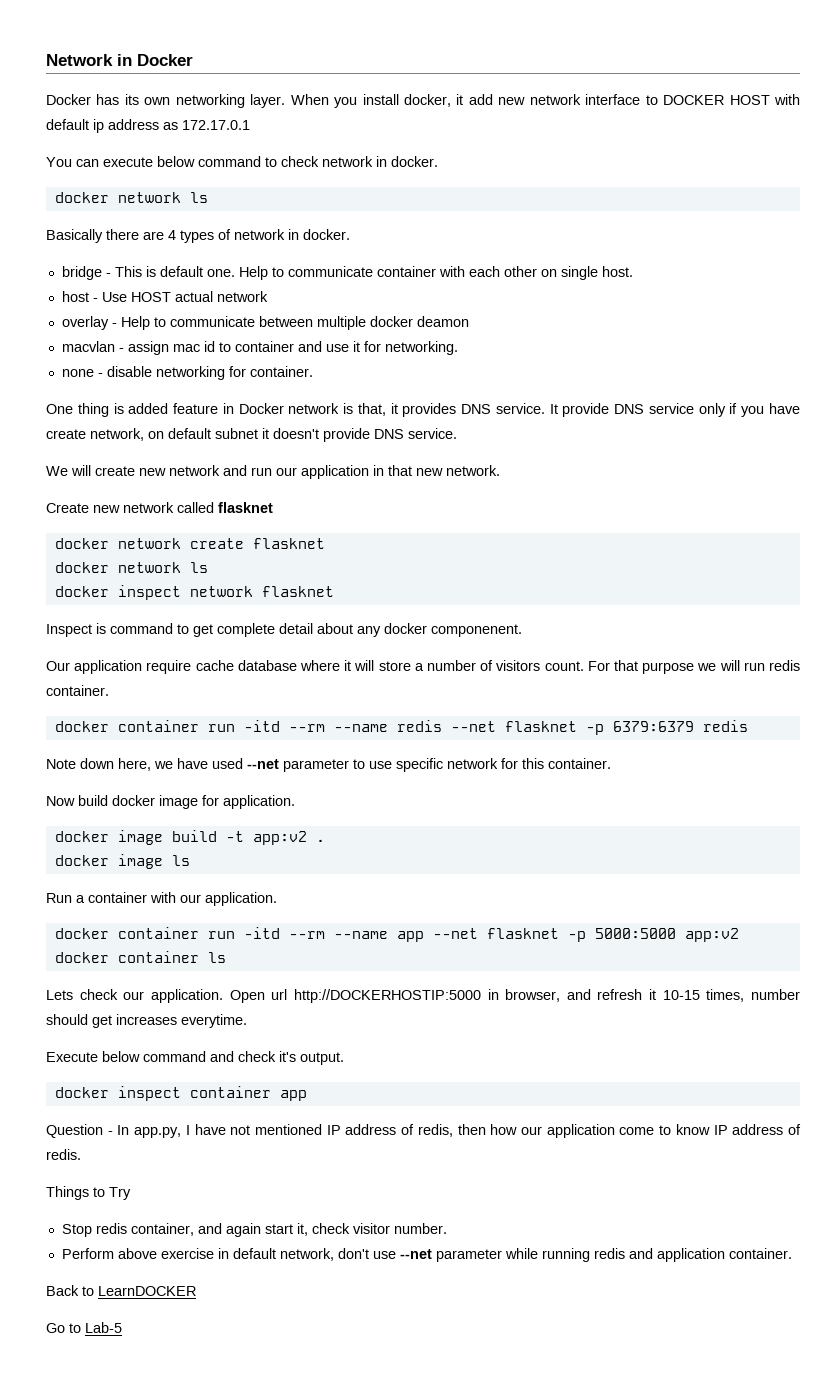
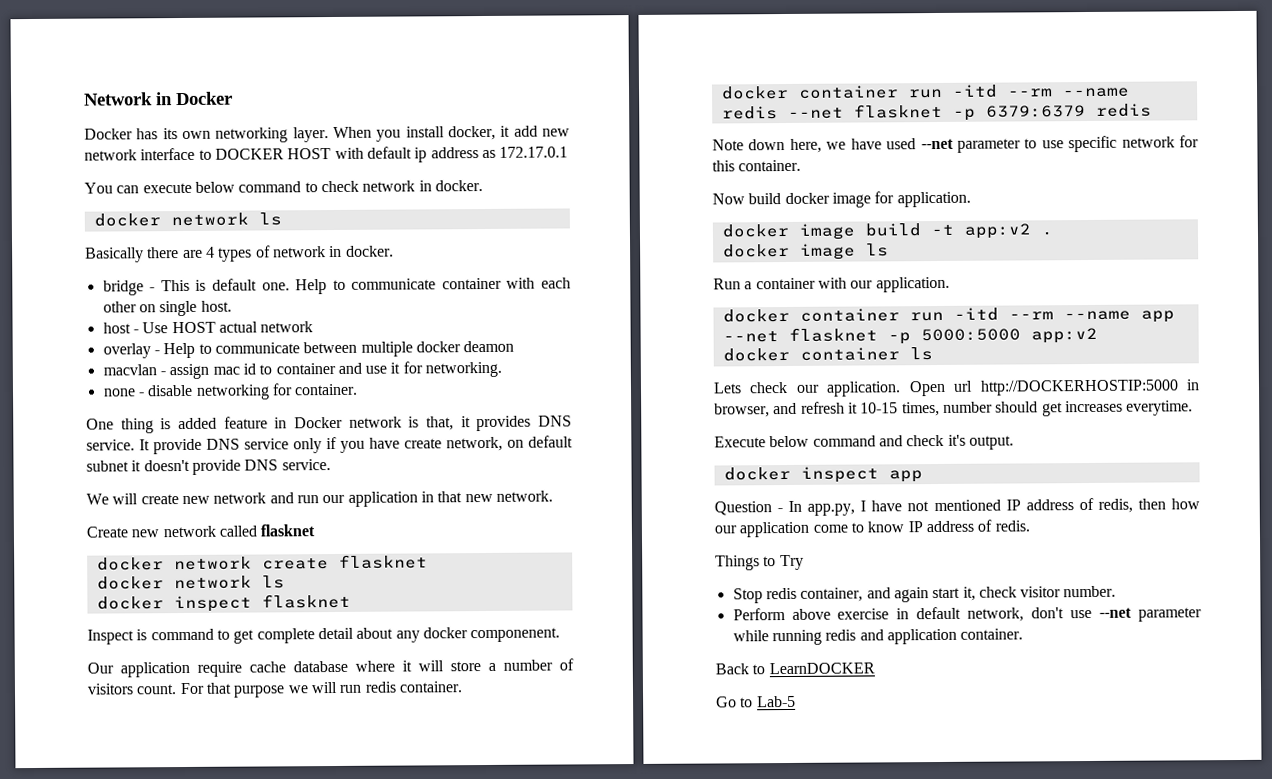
[189,586,253,597] network -> (252, 604) none
[189,1086,271,1098] container -> (879, 474) none

